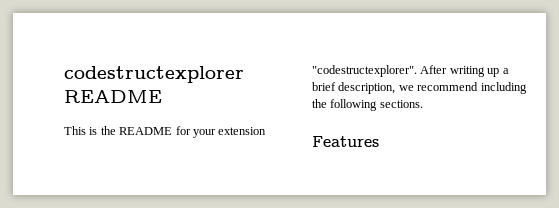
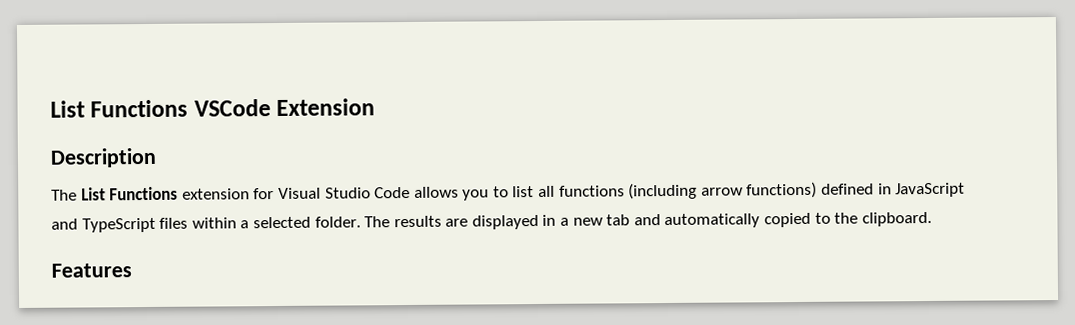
[64,66,244,83] [64,90,162,103] [64,126,267,138] [312,65,509,77] [312,82,527,94] [312,99,423,111] codestructexplorer README // This is the README for your extension "codestructexplorer". After writing up a brief description, we recommend including the following sections. -> [50,98,376,118] [50,147,157,168] [51,181,966,201] [51,211,932,233] List Functions VSCode Extension // Description // The List Functions extension for Visual Studio Code allows you to list all functions (including arrow functions) defined in JavaScript and TypeScript files within a selected folder. The results are displayed in a new tab and automatically copied to the clipboard.

